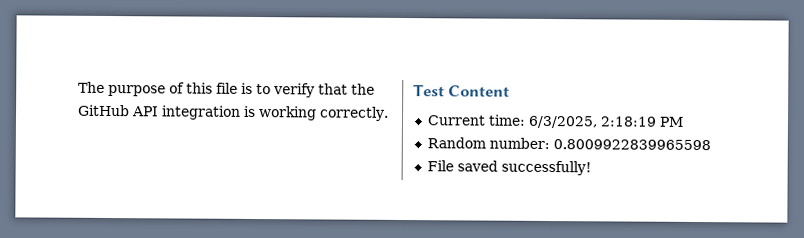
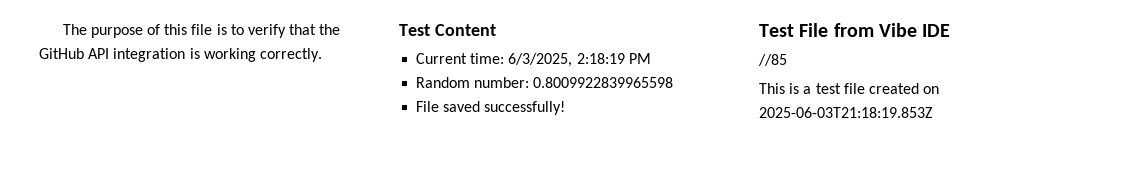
(592, 168) none -> [759,23,951,37] [758,54,787,66] [759,83,940,94] [759,107,933,118] // Test File from Vibe IDE // //85 // This is a test file created on 2025-06-03T21:18:19.853Z

